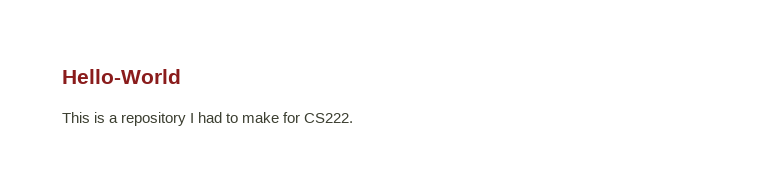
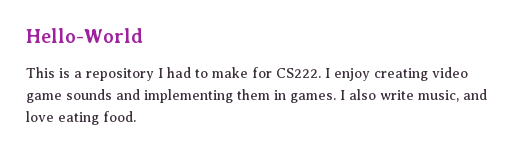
(354, 118) none -> [325,67,468,81] [26,89,487,103] [26,111,136,125] I enjoy creating video game sounds and implementing them in games. I also write music, and love eating food.

